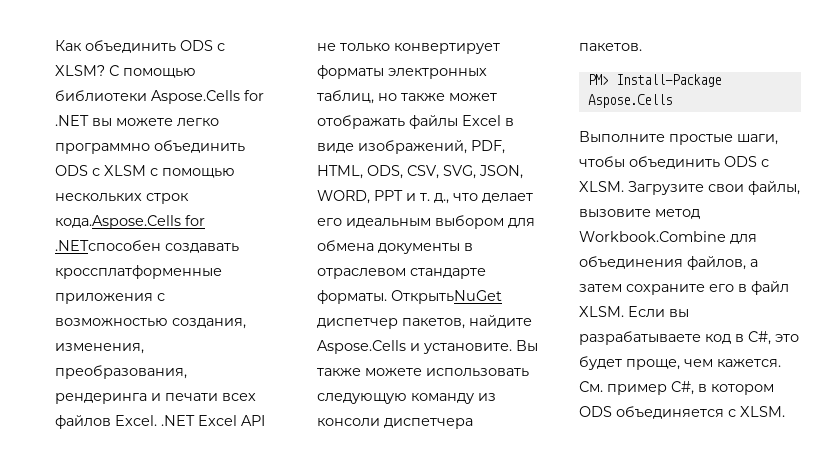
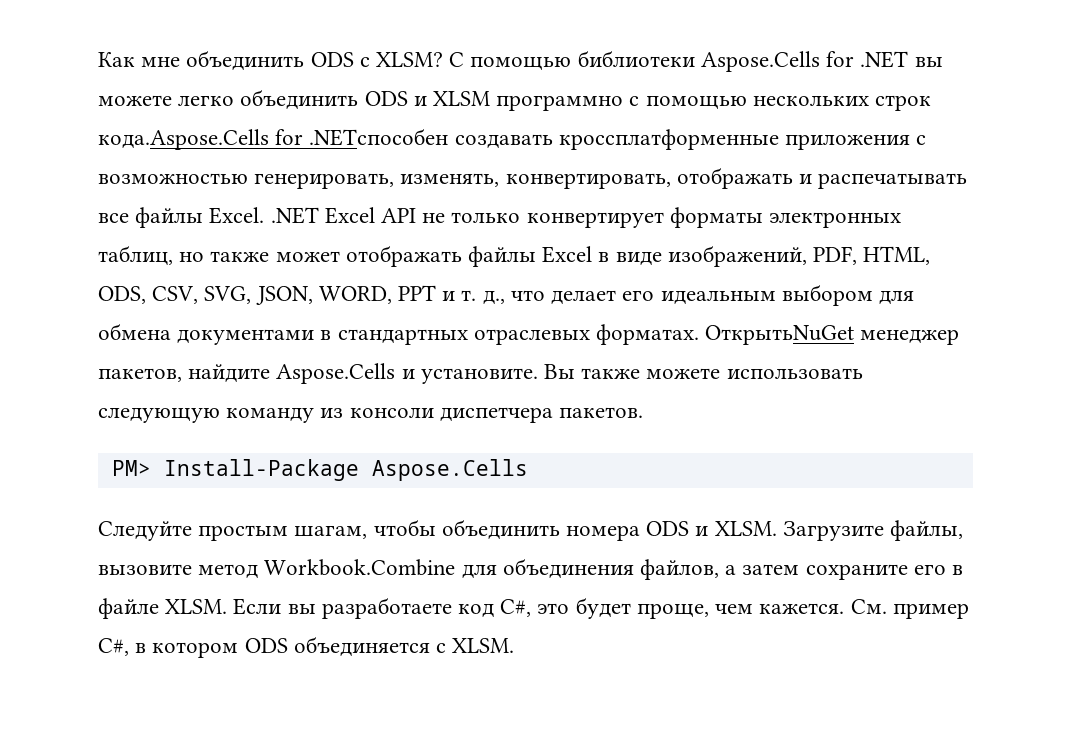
(82, 45) none -> [141,57,181,67] мне
[55,140,245,154] [55,165,146,176] программно объединить ODS с XLSM -> [240,89,624,111] объединить ODS и XLSM программно
[172,318,246,329] [55,343,144,354] [55,365,187,379] [55,393,256,404] [55,415,111,429] создания, изменения, преобразования, рендеринга и печати всех файлов -> [254,167,968,189] [98,207,204,228] генерировать, изменять, конвертировать, отображать и распечатывать все файлы
[378,243,473,254] [317,268,486,279] [317,290,502,304] [317,318,398,329] документы в отраслевом стандарте форматы. ОткрытьNuGet диспетчер -> [177,324,960,345] документами в стандартных отраслевых форматах. ОткрытьNuGet менеджер
[579,131,778,145] [579,156,769,169] Выполните простые шаги, чтобы объединить ODS с -> [98,519,709,541] Следуйте простым шагам, чтобы объединить номера ODS и
[708,184,744,192] свои -> (884, 531) none
[751,281,789,295] файл -> [98,598,159,619] файле
[579,331,744,345] разрабатываете код в -> [321,597,495,619] разработаете код

